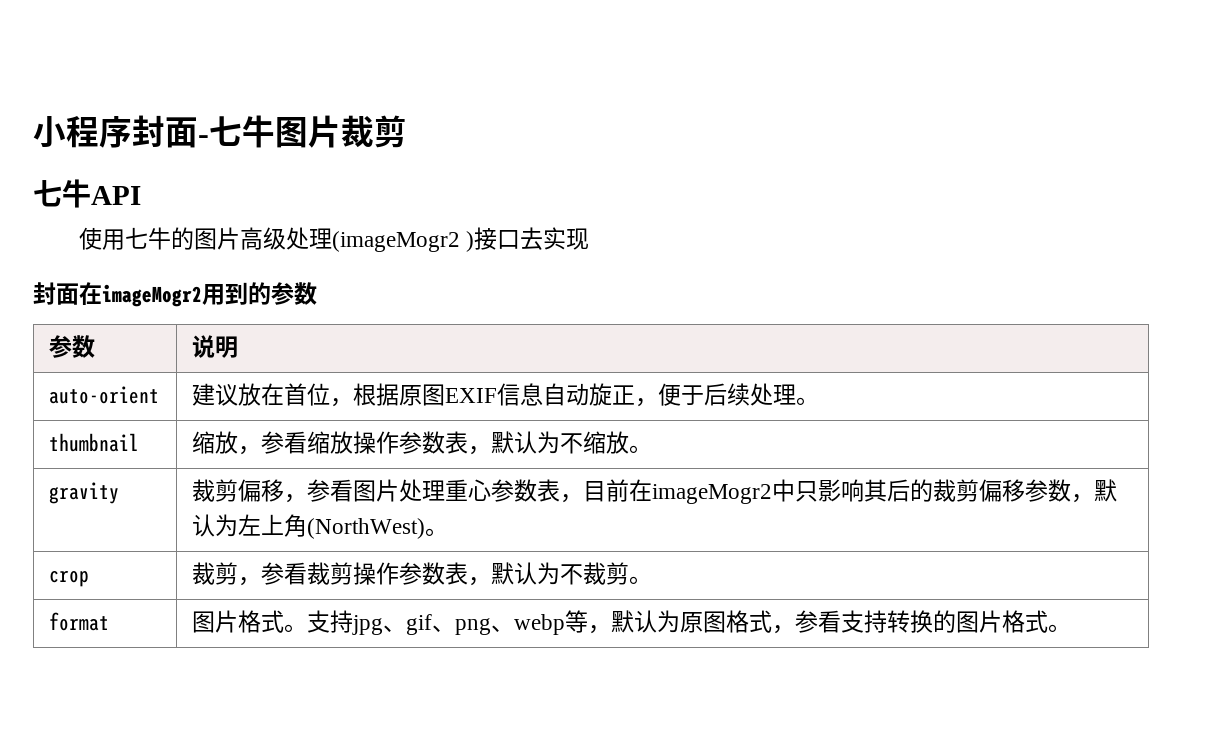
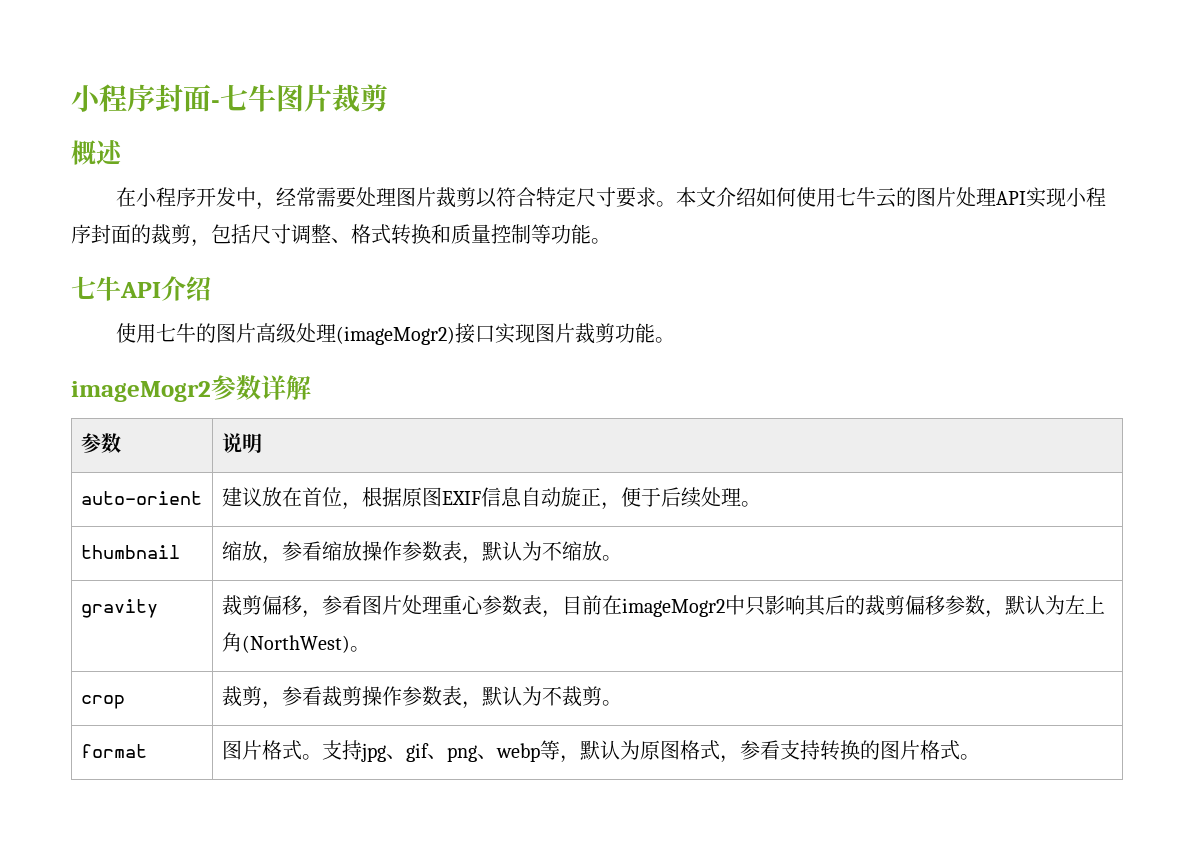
(407, 131) none -> [71,140,123,165] [116,187,1107,210] [71,224,611,247] // 概述 // 在小程序开发中，经常需要处理图片裁剪以符合特定尺寸要求。本文介绍如何使用七牛云的图片处理API实现小程序封面的裁剪，包括尺寸调整、格式转换和质量控制等功能。
(141, 195) none -> [161,276,211,301] 介绍
[332,227,590,252] [33,282,317,307] (imageMogr2 )接口去实现 // 封面在imageMogr2用到的参数 -> [336,323,676,345] [71,375,311,402] (imageMogr2)接口实现图片裁剪功能。 // imageMogr2参数详解

